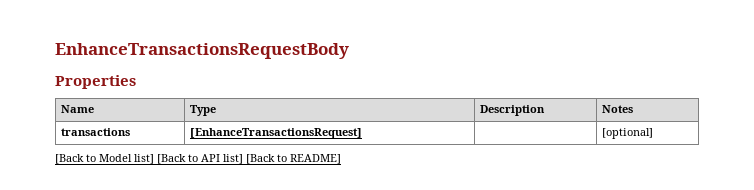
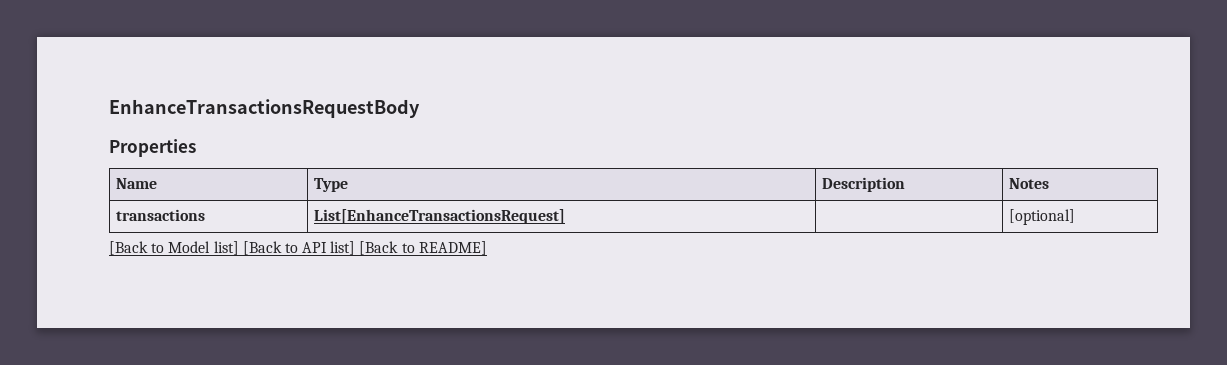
[190,128,363,139] [EnhanceTransactionsRequest] -> [314,209,566,224] List[EnhanceTransactionsRequest]

